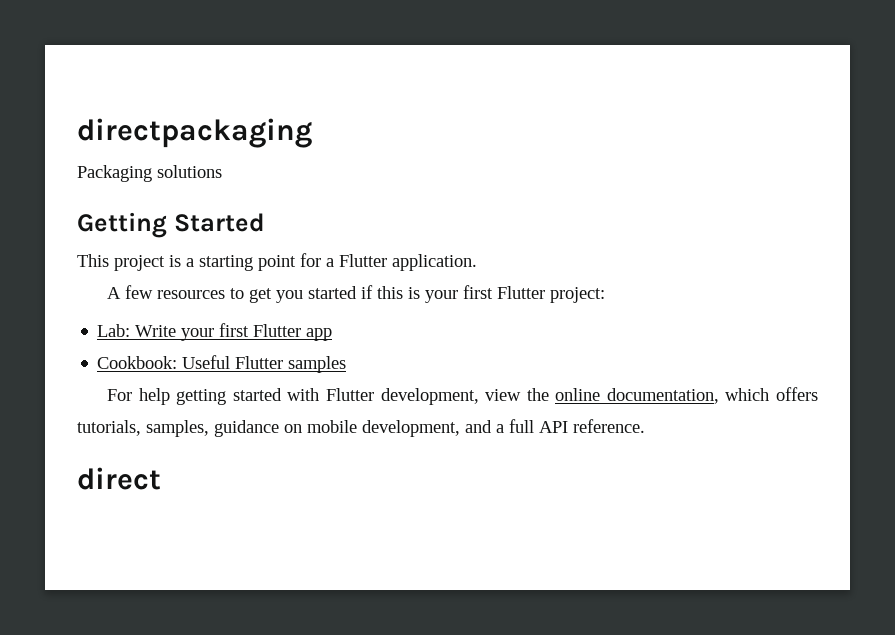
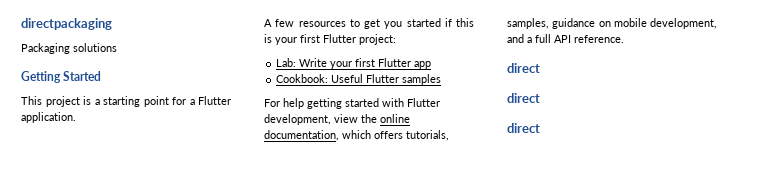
(161, 478) none -> [507,93,540,103] [507,123,540,133] // direct // direct

